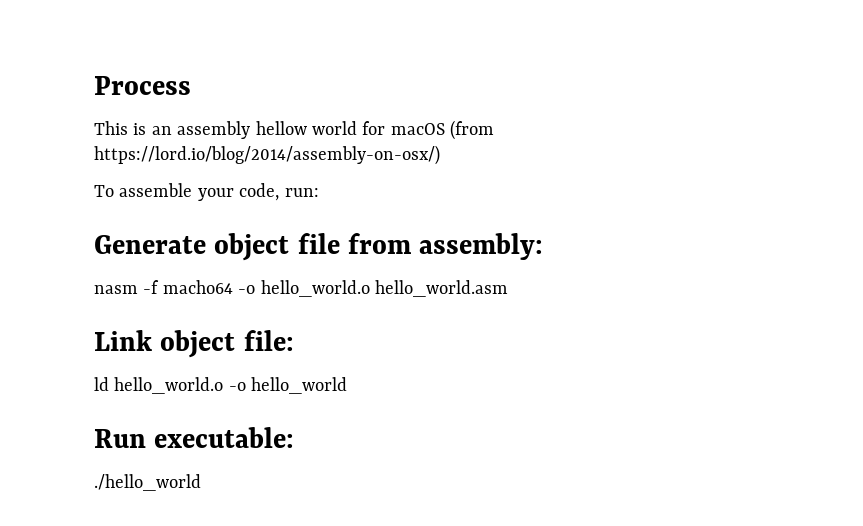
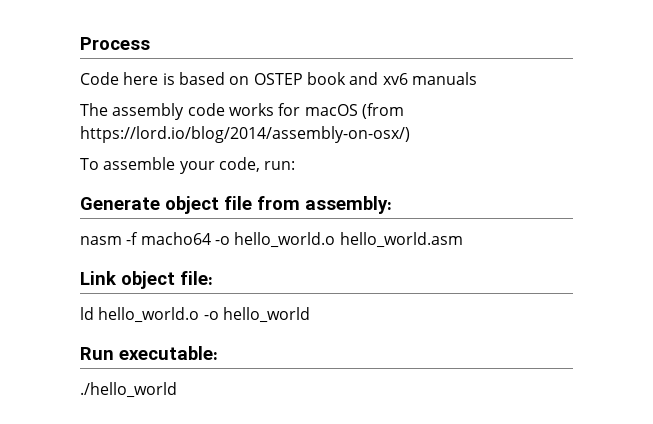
[94,121,357,139] This is an assembly hellow world -> [80,72,477,85] [80,103,274,120] Code here is based on OSTEP book and xv6 manuals // The assembly code works

